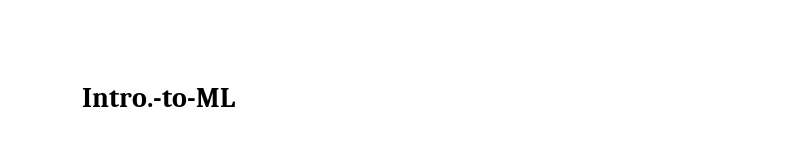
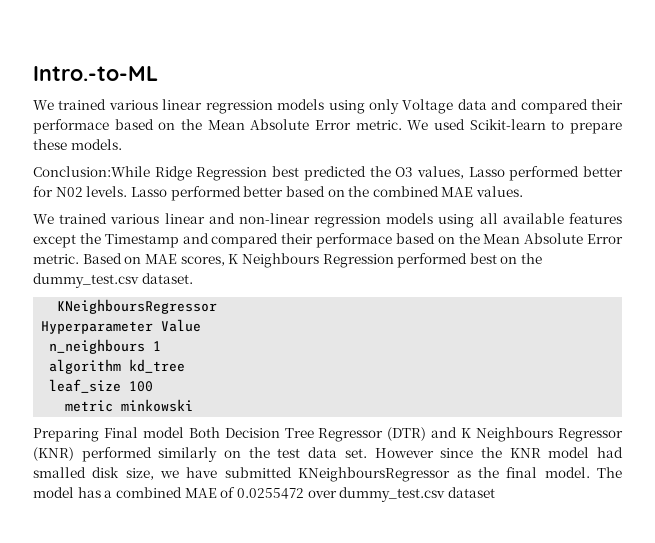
(235, 97) none -> [33,99,624,114] [33,119,622,134] [33,139,122,150] [33,166,623,181] [33,186,524,201] [33,213,622,228] [33,233,623,248] [33,253,543,268] [33,273,193,288] [57,299,218,314] [41,319,202,334] [49,339,162,354] [49,359,186,374] [49,379,154,393] [65,399,194,412] [33,427,624,442] [33,447,623,462] [33,467,623,482] [33,487,495,502] // We trained various linear regression models using only Voltage data and compared their performace based on the Mean Absolute Error metric. We used Scikit-learn to prepare these models. // Conclusion:While Ridge Regression best predicted the O3 values, Lasso performed better for N02 levels. Lasso performed better based on the combined MAE values. // We trained various linear and non-linear regression models using all available features except the Timestamp and compared their performace based on the Mean Absolute Error metric. Based on MAE scores, K Neighbours Regression performed best on the dummy_test.csv dataset. // KNeighboursRegressor // Hyperparameter Value // n_neighbours 1 // algorithm kd_tree // leaf_size 100 // metric minkowski // Preparing Final model Both Decision Tree Regressor (DTR) and K Neighbours Regressor (KNR) performed similarly on the test data set. However since the KNR model had smalled disk size, we have submitted KNeighboursRegressor as the final model. The model has a combined MAE of 0.0255472 over dummy_test.csv dataset

